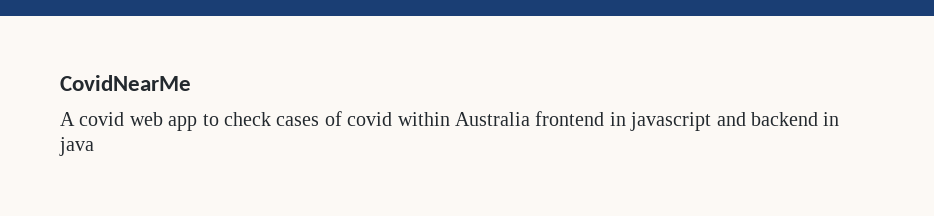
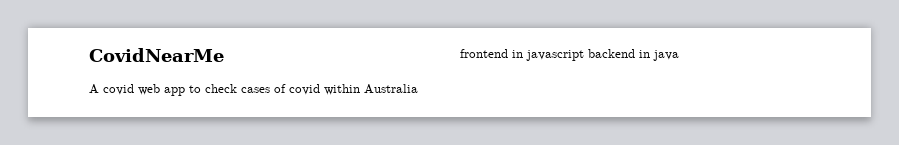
[716,112,746,126] and -> (584, 55) none

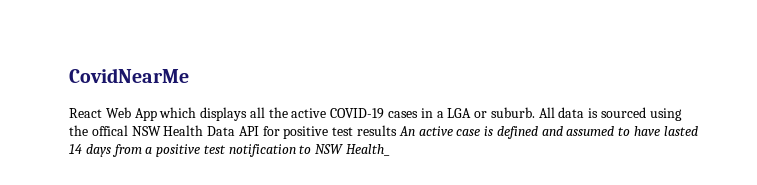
[89,84,418,96] [460,49,679,61] A covid web app to check cases of covid within Australia frontend in javascript backend in java -> [69,107,682,121] [69,125,698,139] [69,144,391,157] React Web App which displays all the active COVID-19 cases in a LGA or suburb. All data is sourced using the offical NSW Health Data API for positive test results An active case is defined and assumed to have lasted 14 days from a positive test notification to NSW Health_

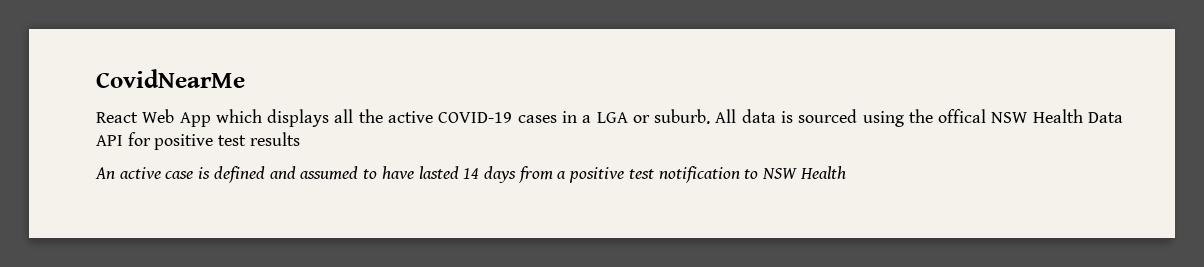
(398, 130) none -> (300, 139) //
[346,144,391,156] Health_ -> [799,166,846,179] Health

